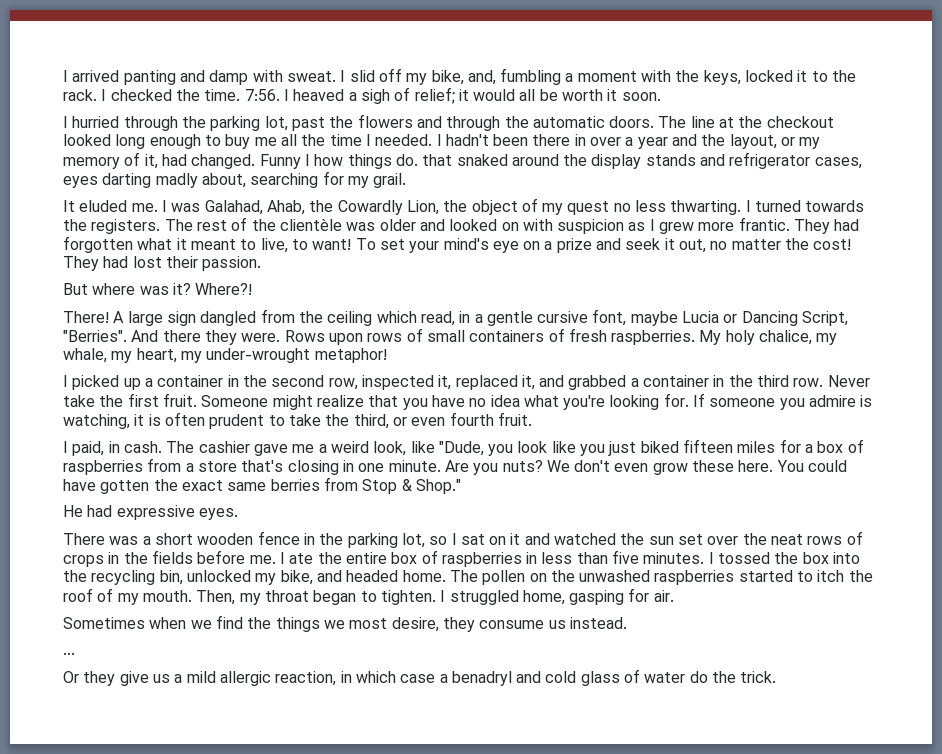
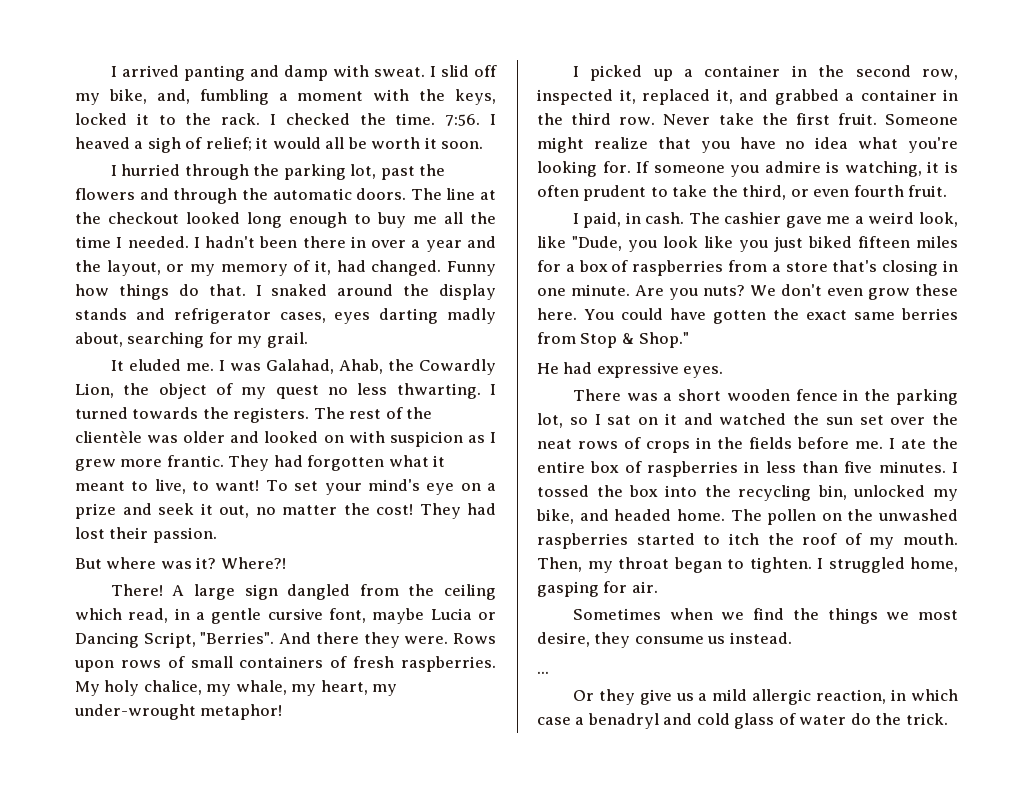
[304,154,310,166] I -> (496, 268) none
[395,154,453,166] do. that -> [178,284,262,296] do that. I

